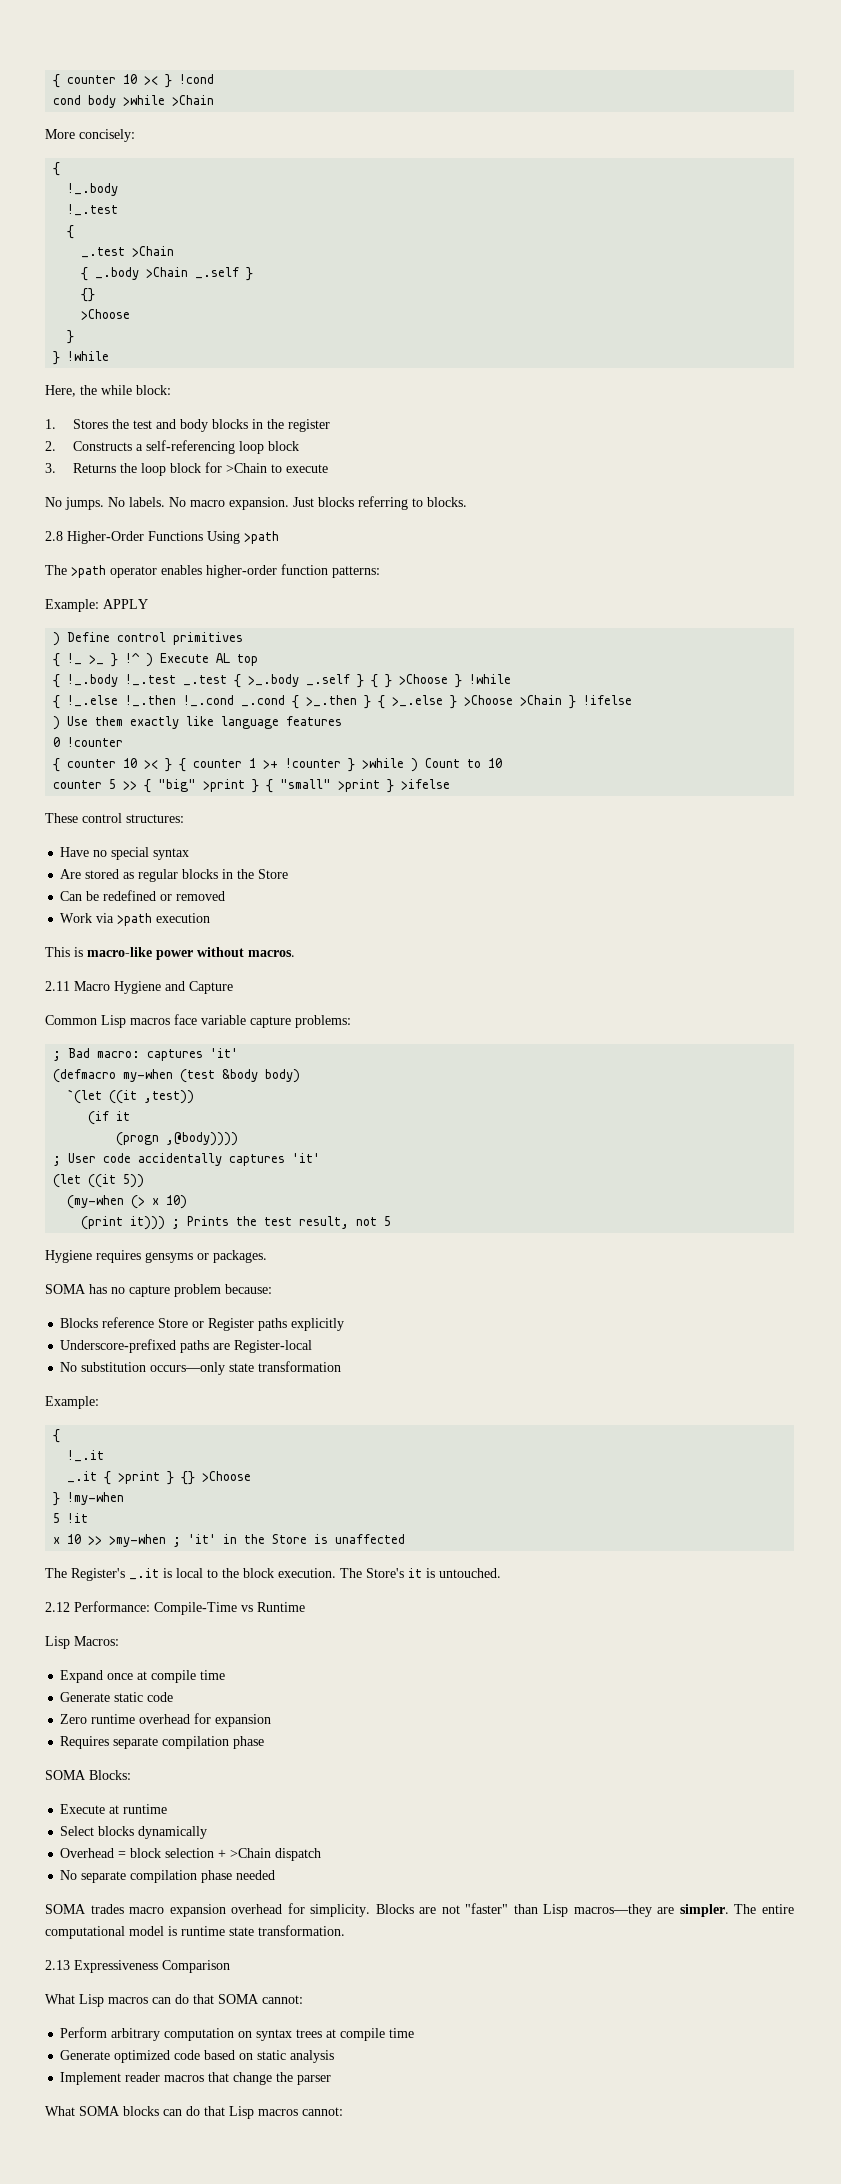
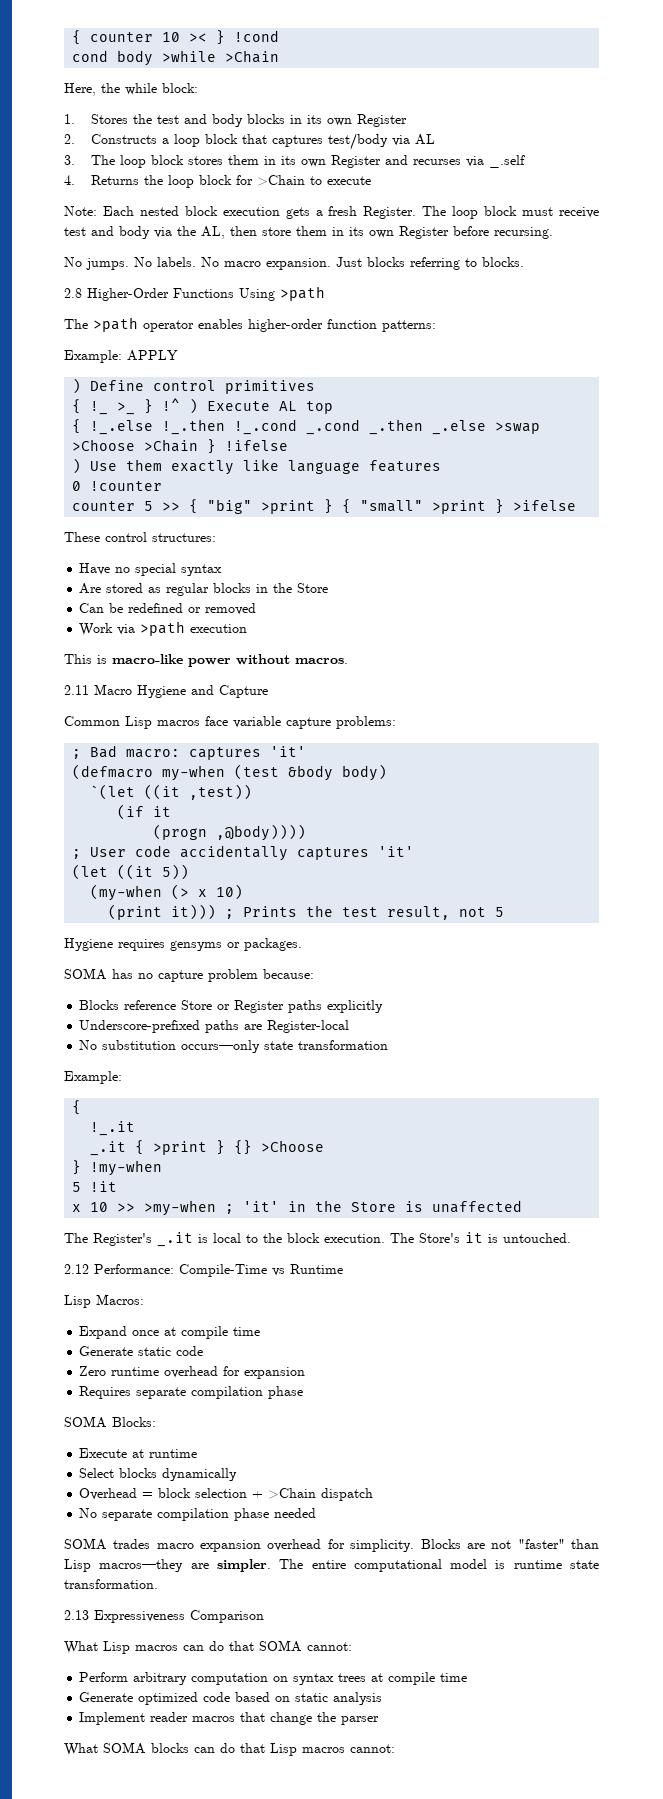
[45,129,135,142] [53,162,61,176] [67,183,119,196] [67,204,119,216] [67,225,75,239] [81,246,175,258] [81,267,254,281] [81,288,96,302] [81,309,131,320] [67,330,75,344] [53,351,110,365] // More concisely: // { // !_.body // !_.test // { // _.test >Chain // { _.body >Chain _.self } // {} // >Choose // } // } !while -> (280, 56) none
[266,419,330,432] the register -> [306,114,407,127] its own Register
[145,440,299,454] [45,463,56,473] self-referencing loop block // 3. -> [173,133,435,150] [64,155,525,168] [64,175,75,185] loop block that captures test/body via AL // 3. The loop block stores them in its own Register and recurses via _.self // 4.
(328, 468) none -> [64,206,599,219] [64,226,553,239] // Note: Each nested block execution gets a fresh Register. The loop block must receive test and body via the AL, then store them in its own Register before recursing.
[53,674,512,688] // { !_.body !_.test _.test { >_.body _.self } { } >Choose } !while -> (334, 407) none
[292,695,458,709] { >_.then } { >_.else } -> [369,419,541,435] _.then _.else >swap
[53,758,503,772] // { counter 10 >< } { counter 1 >+ !counter } >while ) Count to 10 -> (163, 486) none

